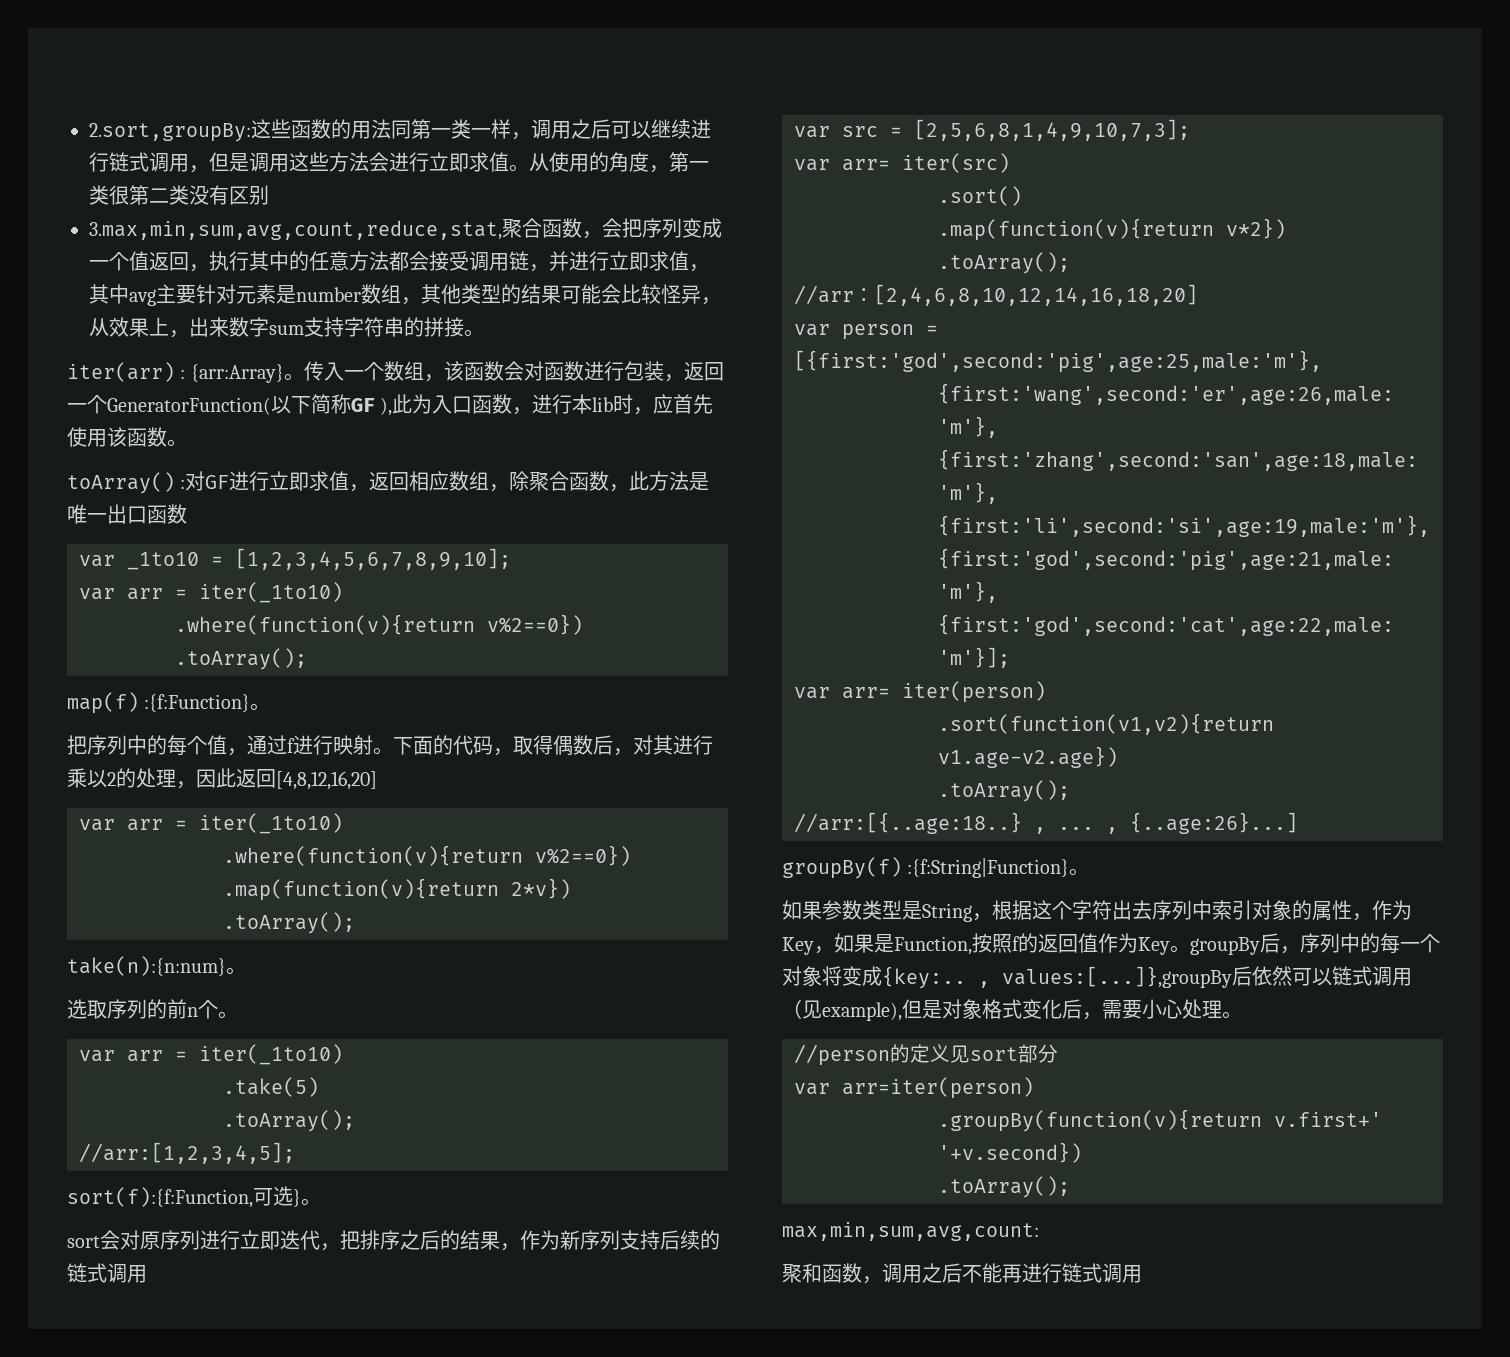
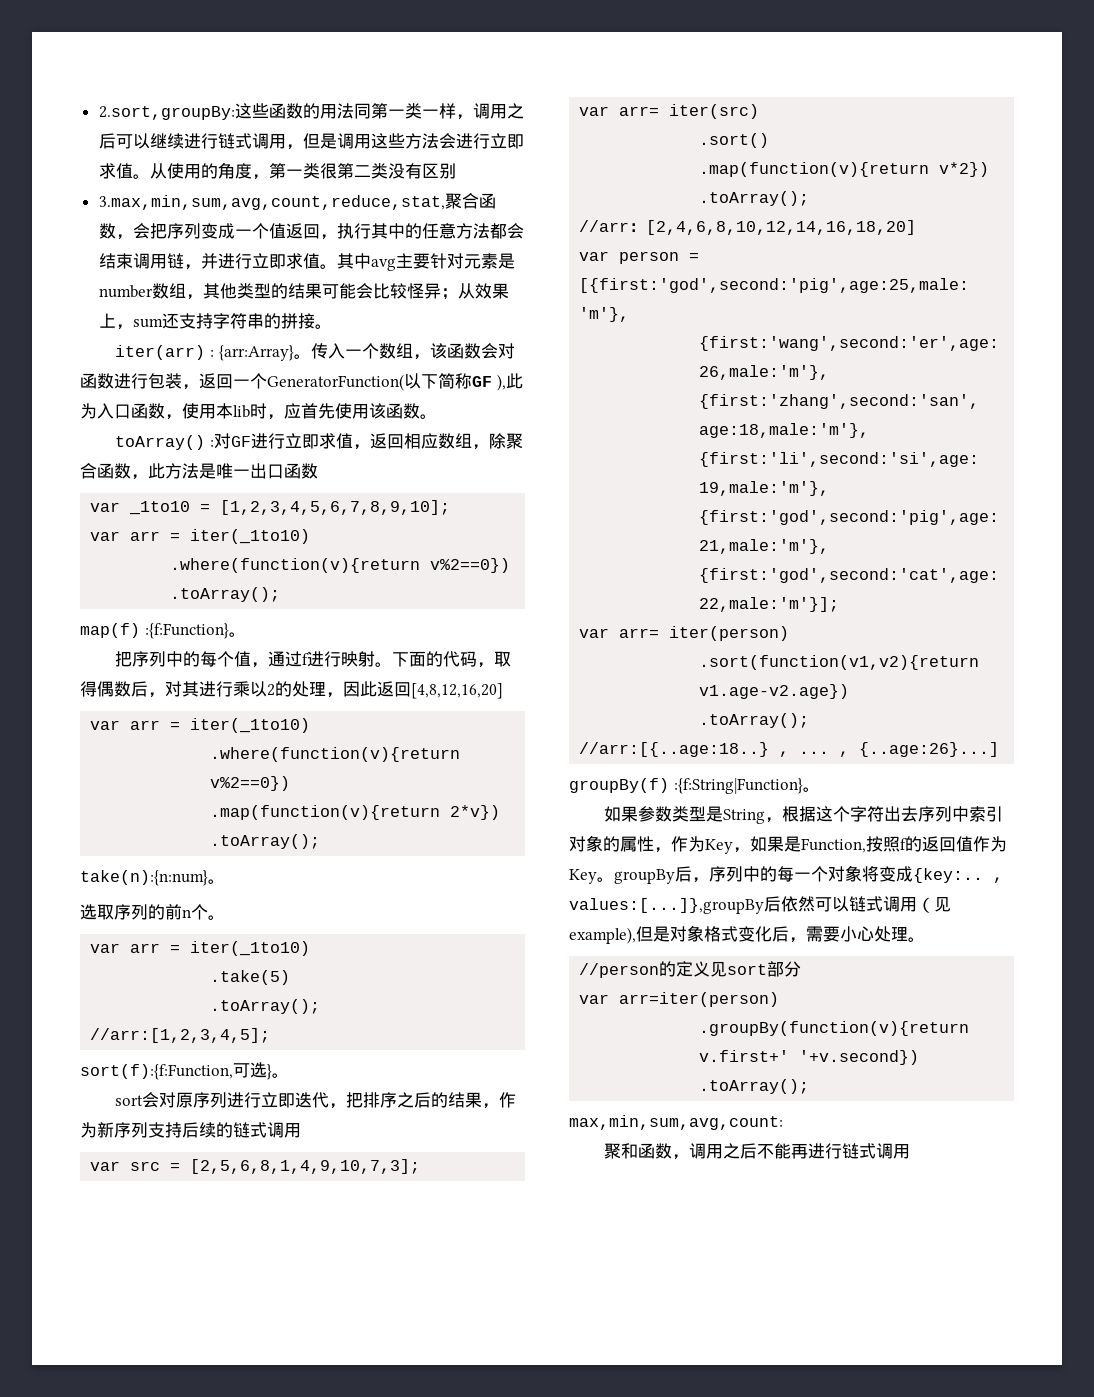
[429,251,469,271] 接受 -> [98,253,133,269] 结束
[689,264,709,272] ， -> [319,264,337,269] 。
[701,297,721,305] ， -> [440,288,458,300] ；
[189,317,304,337] 出来数字sum -> [132,313,179,329] sum还
[532,394,573,414] 进行 -> [182,403,216,419] 使用

